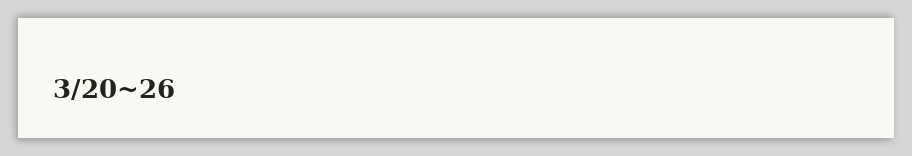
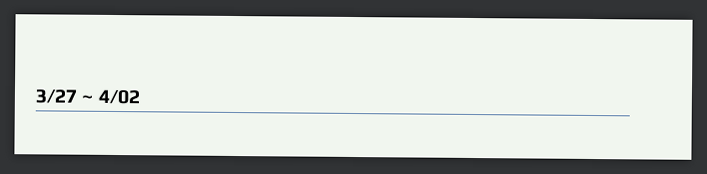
[53,79,175,100] 3/20~26 -> [35,89,140,105] 3/27 ~ 4/02

